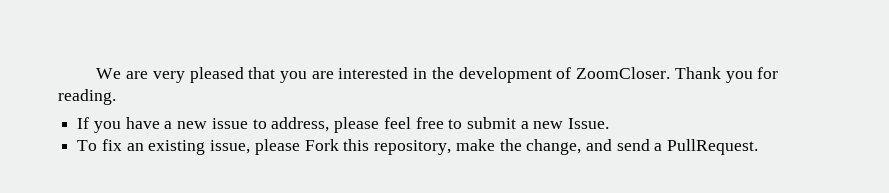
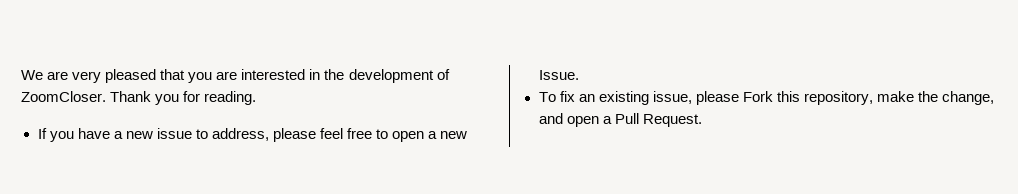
[466,117,516,129] submit -> [392,131,425,142] open
[616,139,759,155] send a PullRequest. -> [566,113,702,127] open a Pull Request.

